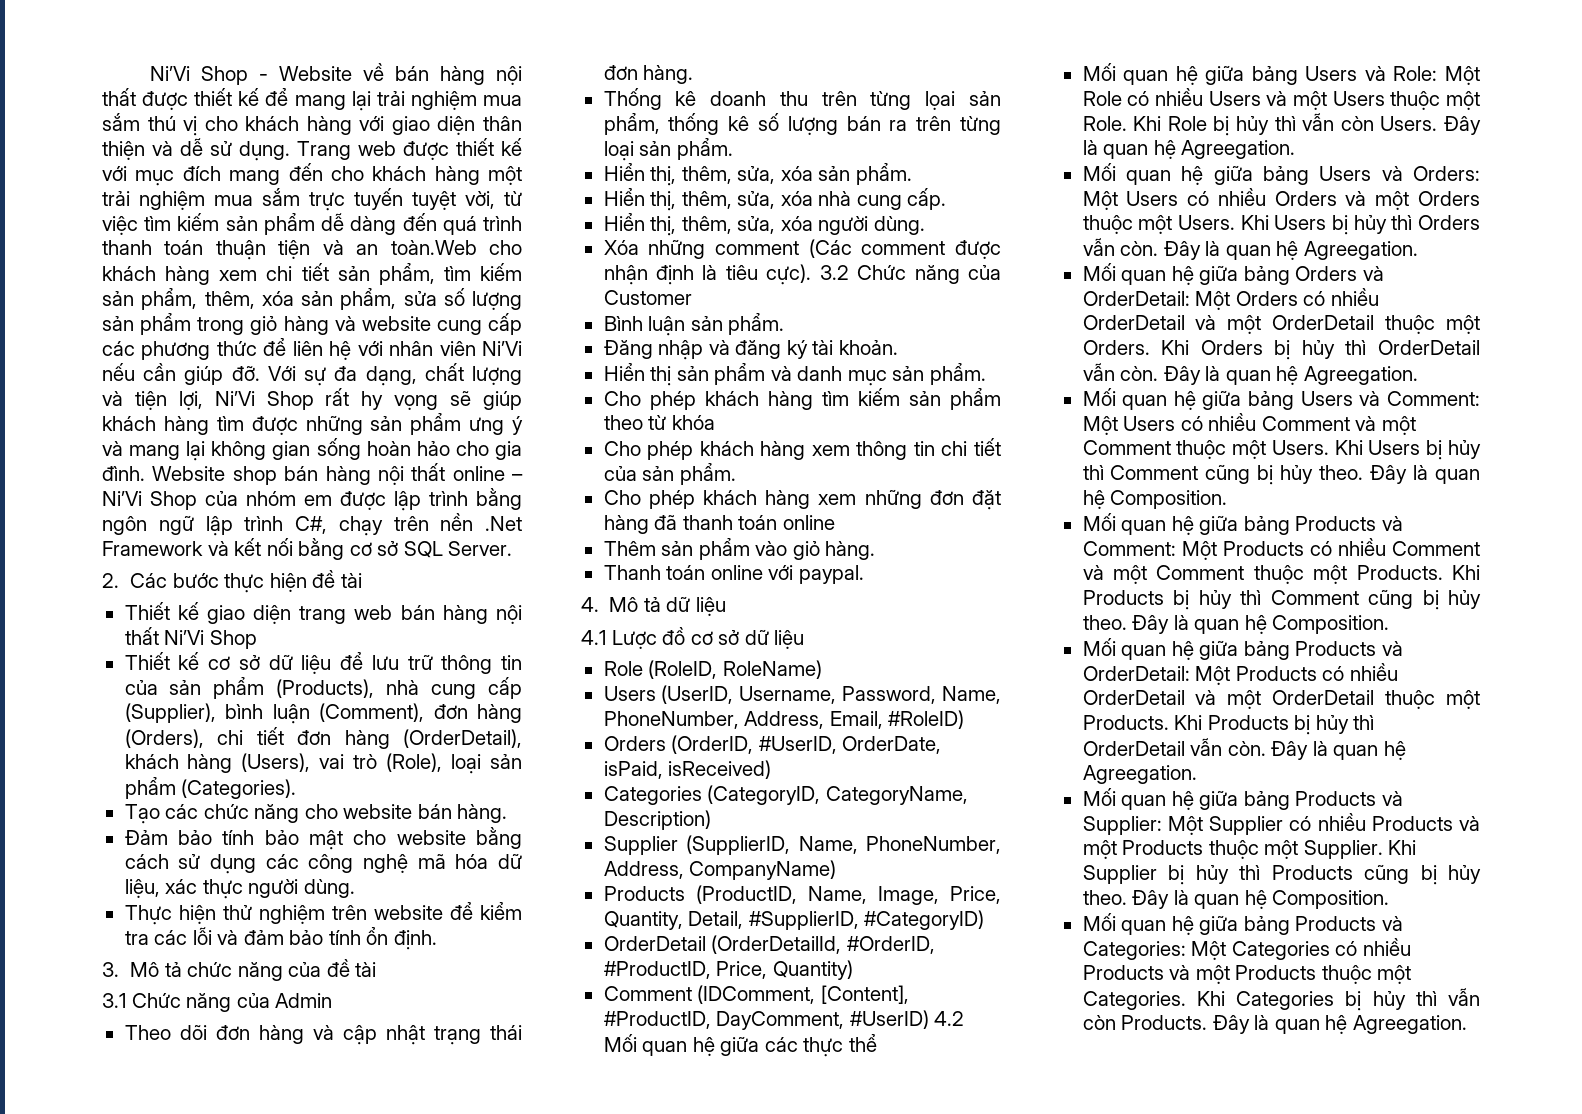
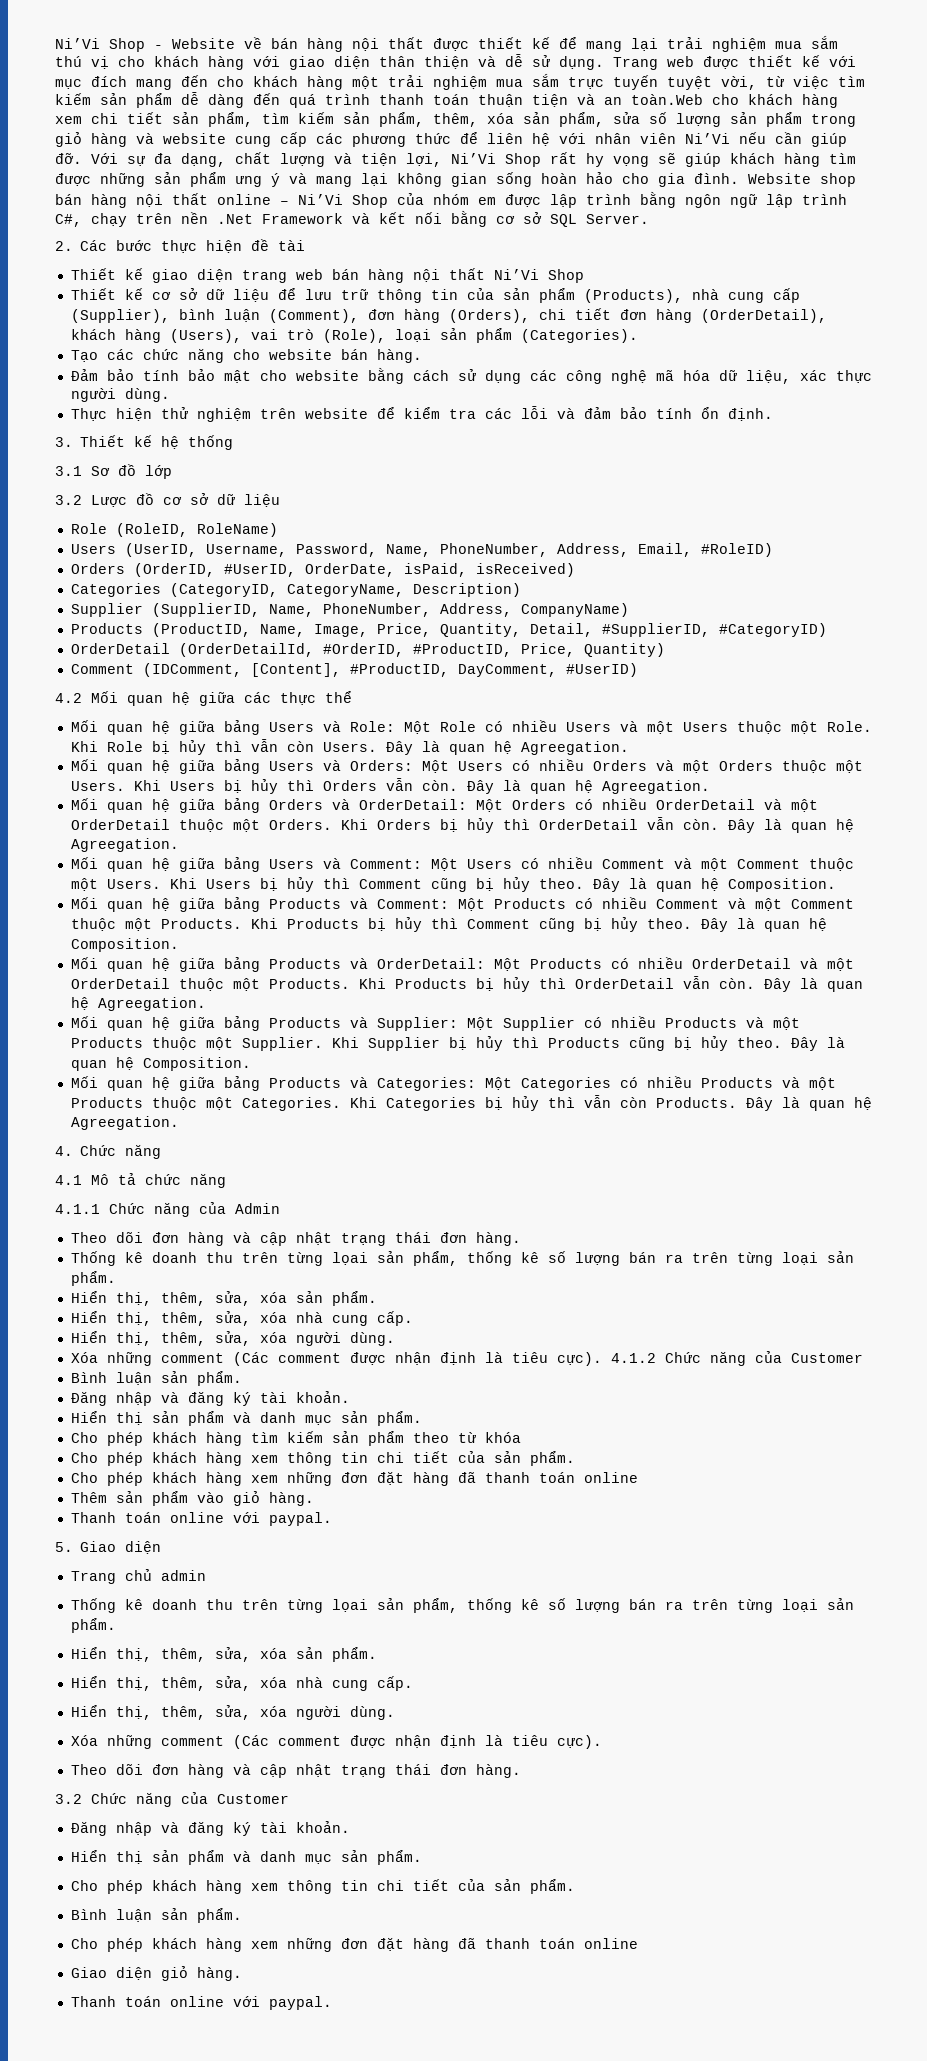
[129,959,377,981] [102,993,333,1012] [124,1025,522,1045] [603,65,694,84] [603,88,1001,110] [603,113,1001,135] [603,138,733,161] [603,163,912,186] [603,188,947,211] [603,213,925,236] [603,239,1001,259] [603,264,1001,285] [603,290,692,305] [603,313,785,336] [603,340,898,360] [603,363,986,386] [603,388,1001,410] [603,415,715,430] [603,438,1001,460] [603,463,736,485] [603,489,1001,510] [603,515,835,534] [603,538,876,560] [603,565,864,584] [581,596,726,616] [581,630,606,645] Mô tả chức năng của đề tài // 3.1 Chức năng của Admin // Theo dõi đơn hàng và cập nhật trạng thái đơn hàng. // Thống kê doanh thu trên từng lọai sản phẩm, thống kê số lượng bán ra trên từng loại sản phẩm. // Hiển thị, thêm, sửa, xóa sản phẩm. // Hiển thị, thêm, sửa, xóa nhà cung cấp. // Hiển thị, thêm, sửa, xóa người dùng. // Xóa những comment (Các comment được nhận định là tiêu cực). 3.2 Chức năng của Customer // Bình luận sản phẩm. // Đăng nhập và đăng ký tài khoản. // Hiển thị sản phẩm và danh mục sản phẩm. // Cho phép khách hàng tìm kiếm sản phẩm theo từ khóa // Cho phép khách hàng xem thông tin chi tiết của sản phẩm. // Cho phép khách hàng xem những đơn đặt hàng đã thanh toán online // Thêm sản phẩm vào giỏ hàng. // Thanh toán online với paypal. // 4. Mô tả dữ liệu // 4.1 -> [80,435,234,450] [55,464,172,479] [55,495,82,505] Thiết kế hệ thống // 3.1 Sơ đồ lớp // 3.2
(929, 1019) none -> (638, 670) //
(1467, 1024) none -> [55,1144,162,1159] [55,1173,226,1188] [55,1202,280,1217] [70,1232,521,1246] [70,1251,854,1266] [70,1271,116,1286] [70,1291,377,1306] [70,1311,413,1326] [70,1331,395,1346] [70,1351,863,1366] [70,1371,242,1386] [70,1391,350,1406] [70,1411,422,1426] [70,1431,521,1446] [70,1451,575,1466] [70,1471,638,1486] [70,1491,314,1506] [70,1512,332,1526] [55,1541,162,1554] [70,1569,206,1584] [70,1598,854,1613] [70,1618,116,1633] [70,1647,377,1662] [70,1676,413,1691] [70,1705,395,1720] [70,1735,602,1749] [70,1764,521,1778] [55,1792,289,1807] [70,1821,350,1836] [70,1850,422,1865] [70,1879,575,1894] [70,1908,242,1923] [70,1937,638,1952] [70,1966,242,1981] [70,1996,332,2010] // 4. Chức năng // 4.1 Mô tả chức năng // 4.1.1 Chức năng của Admin // Theo dõi đơn hàng và cập nhật trạng thái đơn hàng. // Thống kê doanh thu trên từng lọai sản phẩm, thống kê số lượng bán ra trên từng loại sản phẩm. // Hiển thị, thêm, sửa, xóa sản phẩm. // Hiển thị, thêm, sửa, xóa nhà cung cấp. // Hiển thị, thêm, sửa, xóa người dùng. // Xóa những comment (Các comment được nhận định là tiêu cực). 4.1.2 Chức năng của Customer // Bình luận sản phẩm. // Đăng nhập và đăng ký tài khoản. // Hiển thị sản phẩm và danh mục sản phẩm. // Cho phép khách hàng tìm kiếm sản phẩm theo từ khóa // Cho phép khách hàng xem thông tin chi tiết của sản phẩm. // Cho phép khách hàng xem những đơn đặt hàng đã thanh toán online // Thêm sản phẩm vào giỏ hàng. // Thanh toán online với paypal. // 5. Giao diện // Trang chủ admin // Thống kê doanh thu trên từng lọai sản phẩm, thống kê số lượng bán ra trên từng loại sản phẩm. // Hiển thị, thêm, sửa, xóa sản phẩm. // Hiển thị, thêm, sửa, xóa nhà cung cấp. // Hiển thị, thêm, sửa, xóa người dùng. // Xóa những comment (Các comment được nhận định là tiêu cực). // Theo dõi đơn hàng và cập nhật trạng thái đơn hàng. // 3.2 Chức năng của Customer // Đăng nhập và đăng ký tài khoản. // Hiển thị sản phẩm và danh mục sản phẩm. // Cho phép khách hàng xem thông tin chi tiết của sản phẩm. // Bình luận sản phẩm. // Cho phép khách hàng xem những đơn đặt hàng đã thanh toán online // Giao diện giỏ hàng. // Thanh toán online với paypal.

